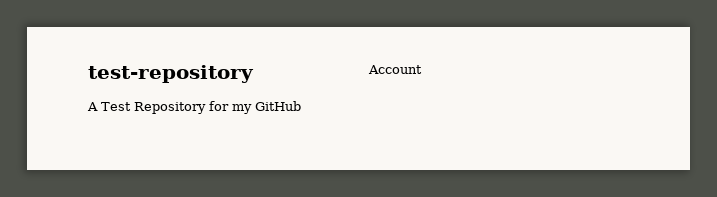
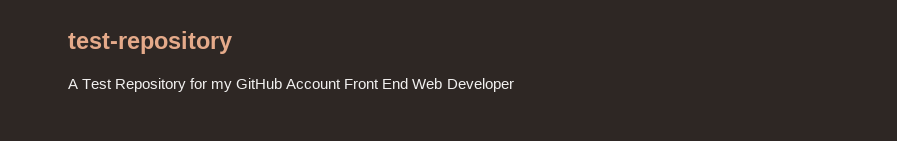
(422, 69) none -> [344,78,514,92] Front End Web Developer

